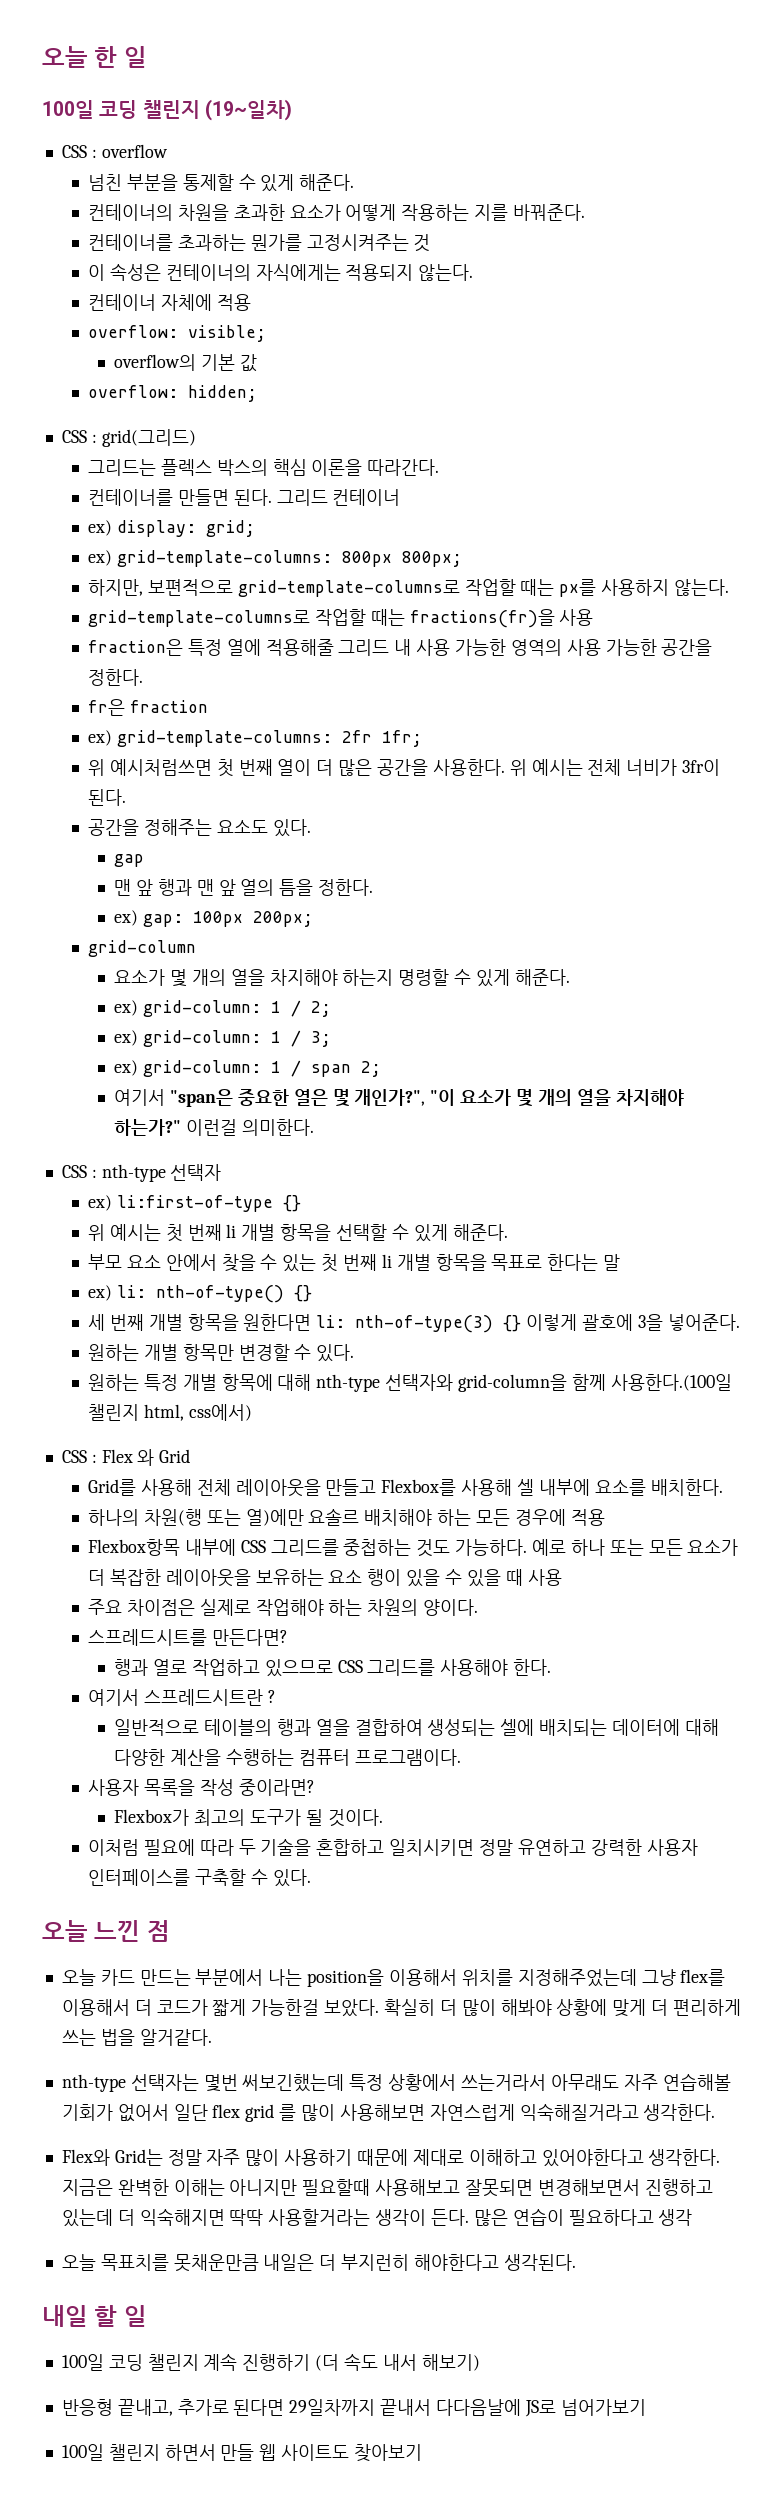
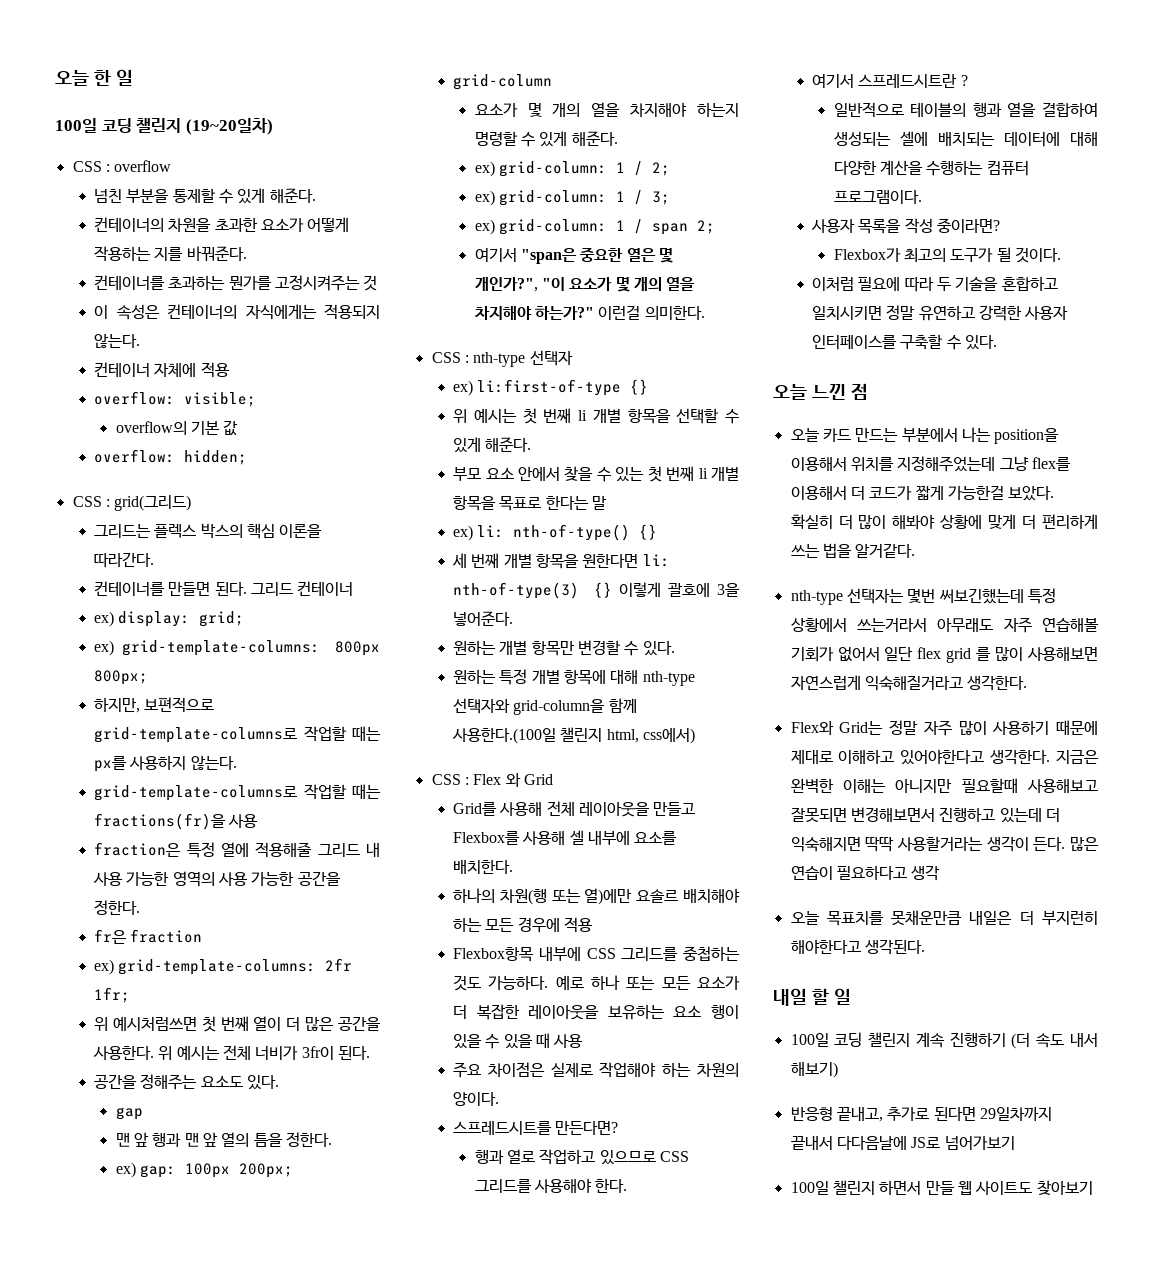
[204,99,292,121] (19~일차) -> [185,118,273,135] (19~20일차)

